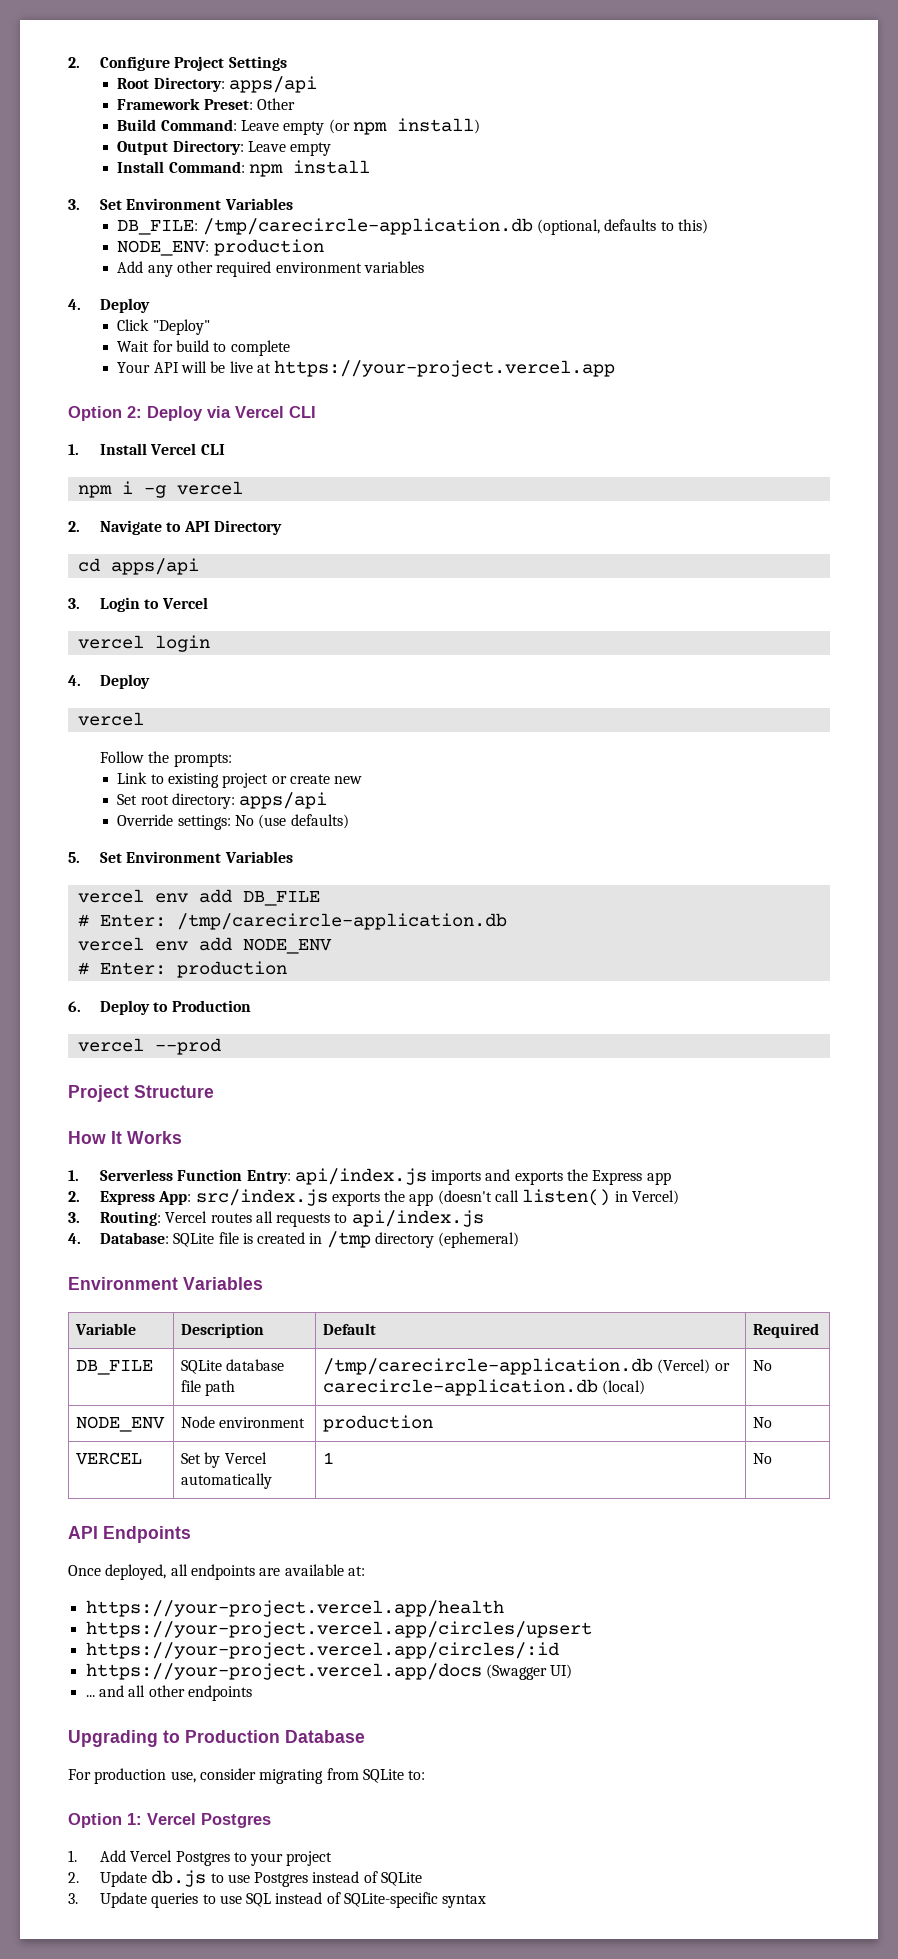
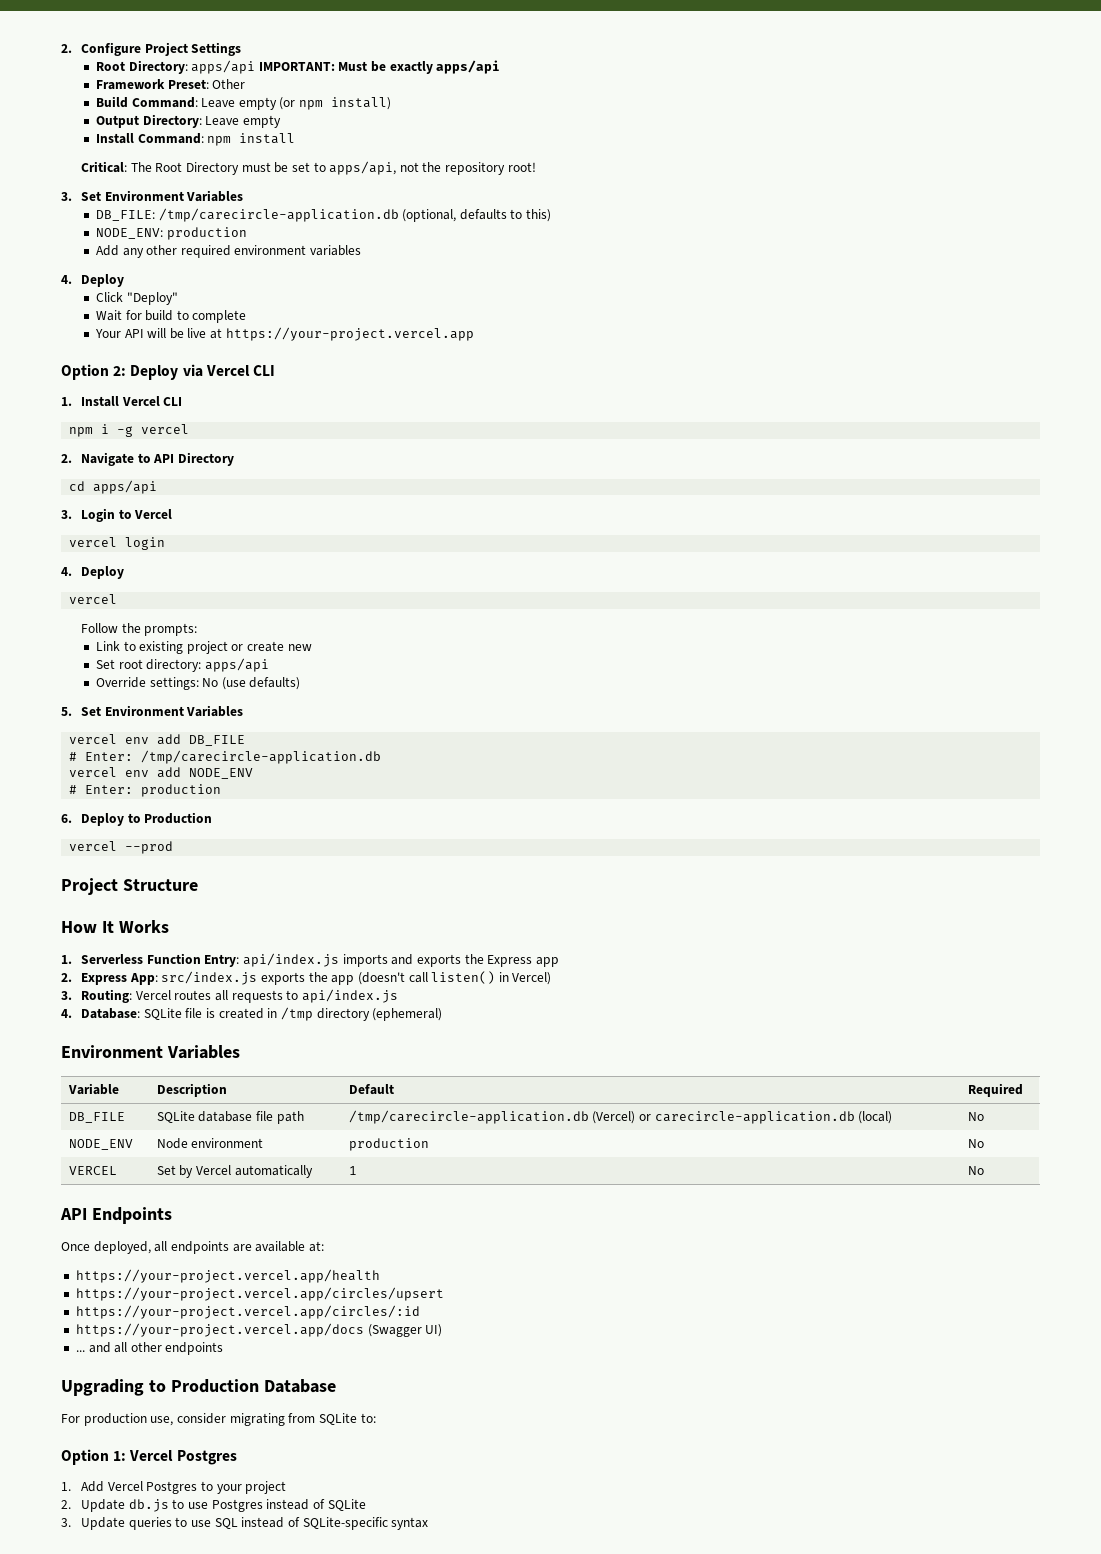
(318, 84) none -> [258,60,501,74] IMPORTANT: Must be exactly apps/api
(371, 167) none -> [81,161,536,175] // Critical: The Root Directory must be set to apps/api, not the repository root!

